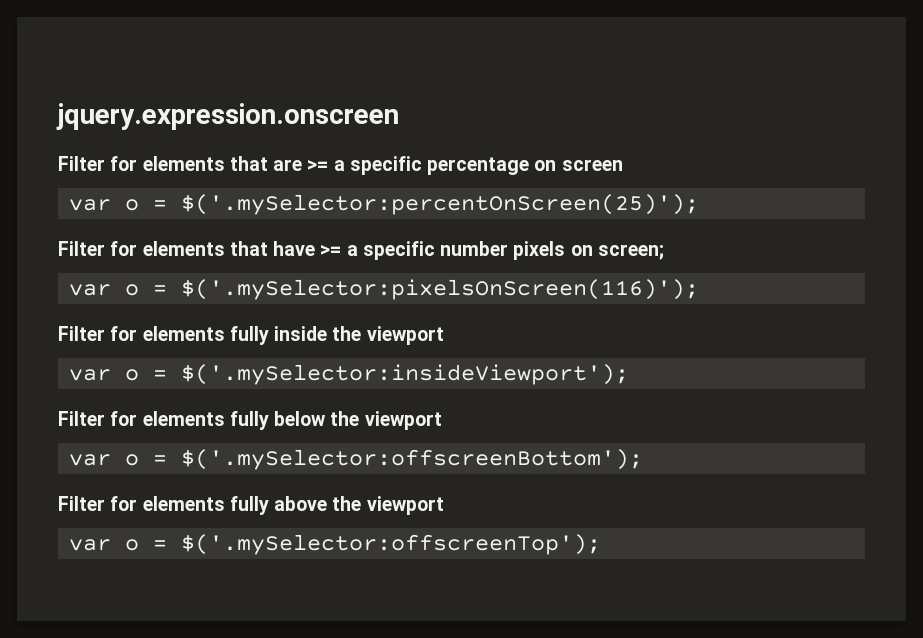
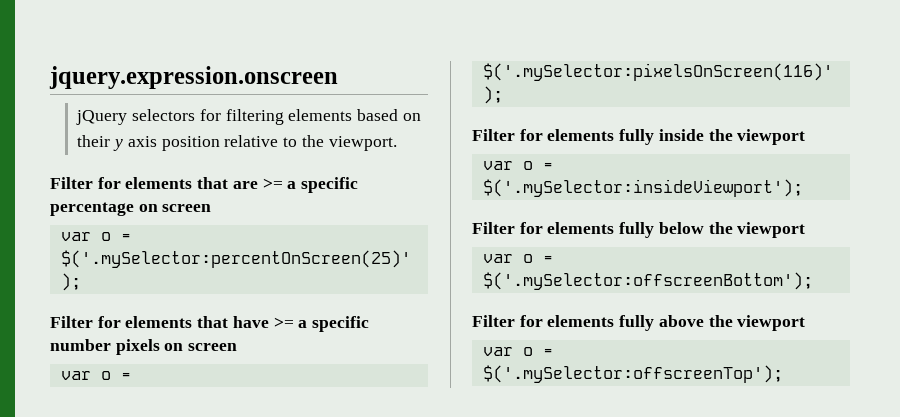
(399, 116) none -> [76,109,421,125] [77,135,397,151] // jQuery selectors for filtering elements based on their y axis position relative to the viewport.
[597,244,664,260] screen; -> [188,343,238,351] screen

